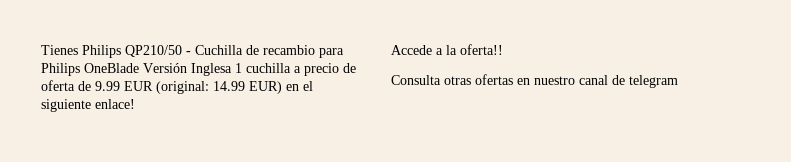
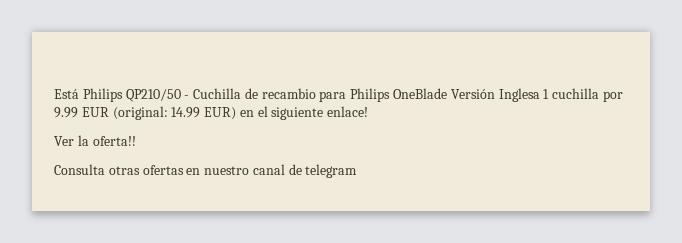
[41,45,78,55] Tienes -> [54,89,79,99] Está
[294,63,356,76] [41,80,91,91] a precio de oferta de -> [602,91,623,102] por
[391,45,443,55] Accede a -> [54,136,74,146] Ver

